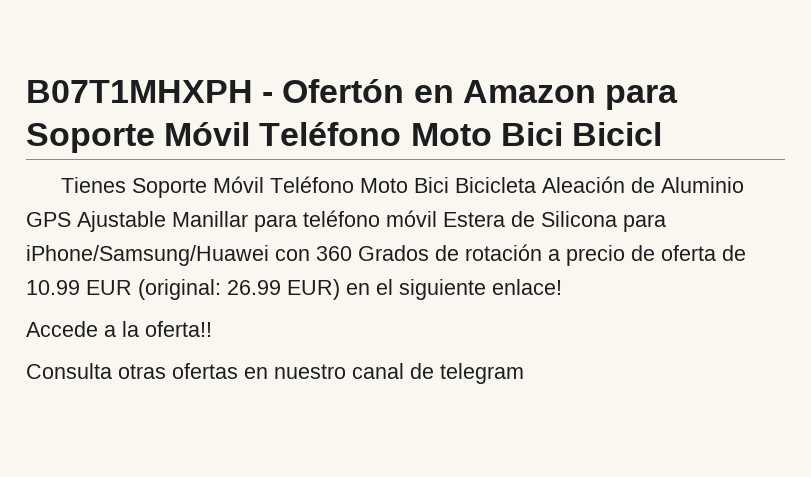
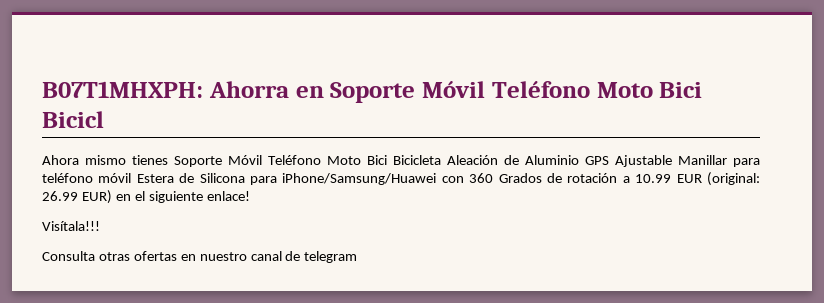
[26,79,678,110] B07T1MHXPH - Ofertón en Amazon para -> [42,81,324,98] B07T1MHXPH: Ahorra en
[61,177,127,193] Tienes -> [42,155,168,165] Ahora mismo tienes
[566,245,746,266] precio de oferta de -> (630, 179) none
[26,321,212,337] Accede a la oferta!! -> [42,221,100,231] Visítala!!!

